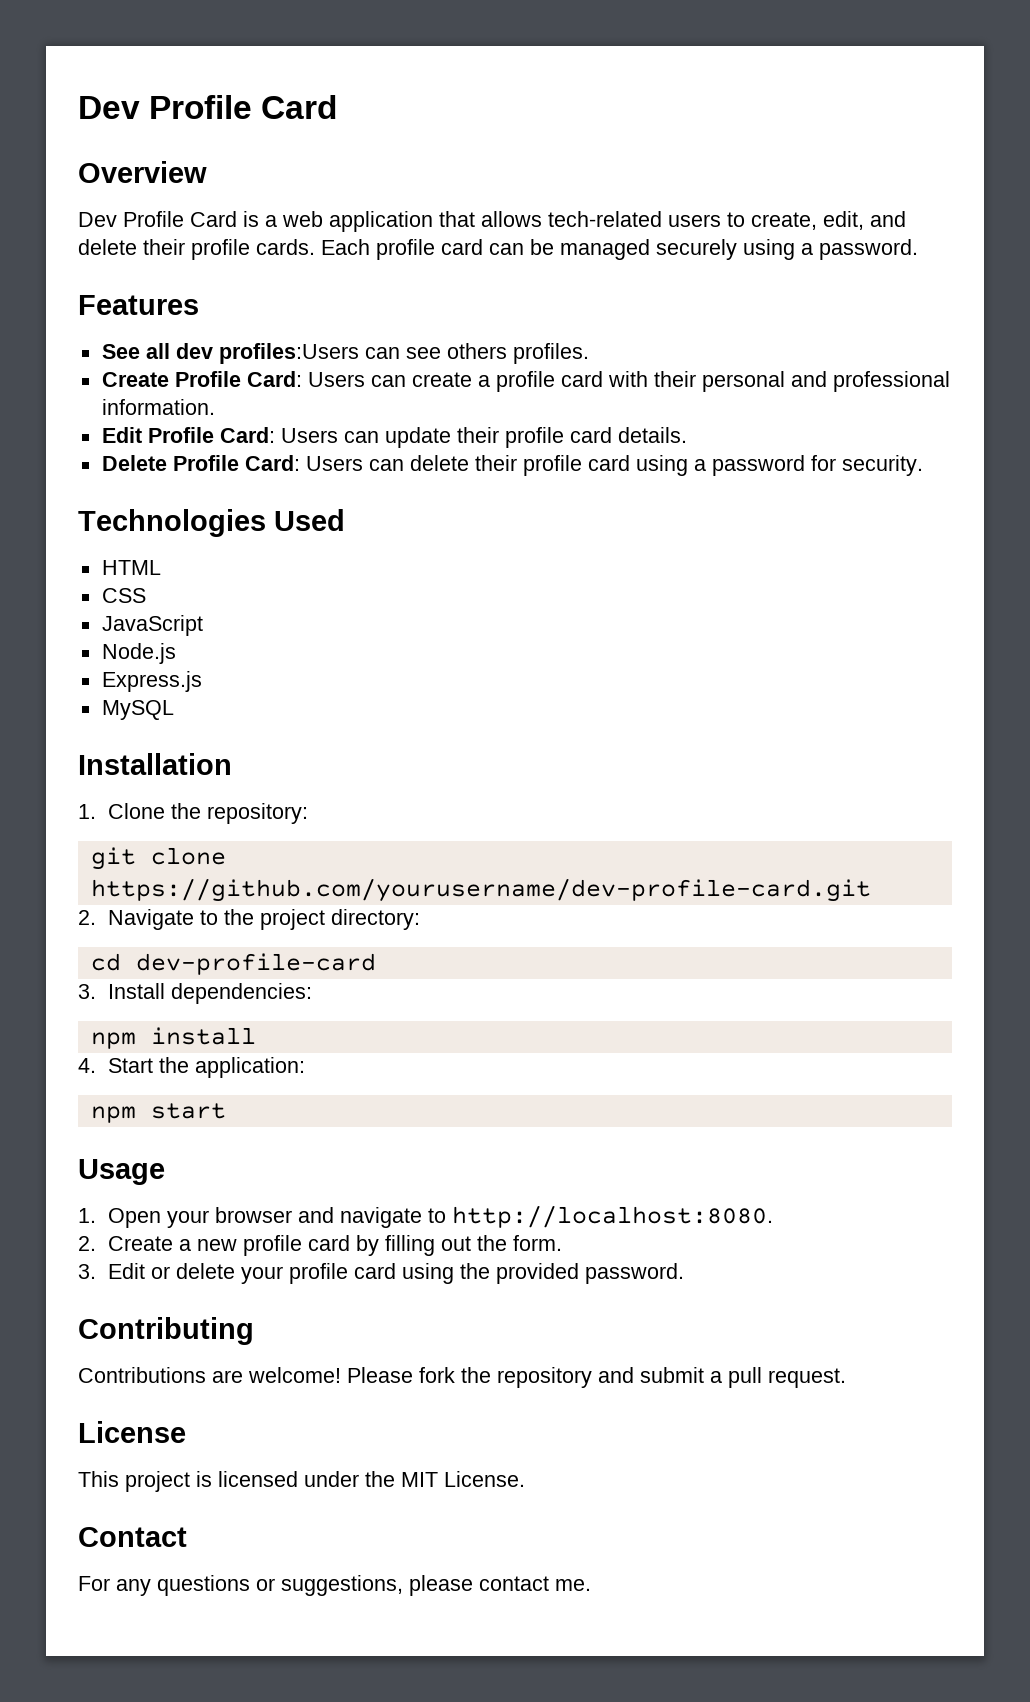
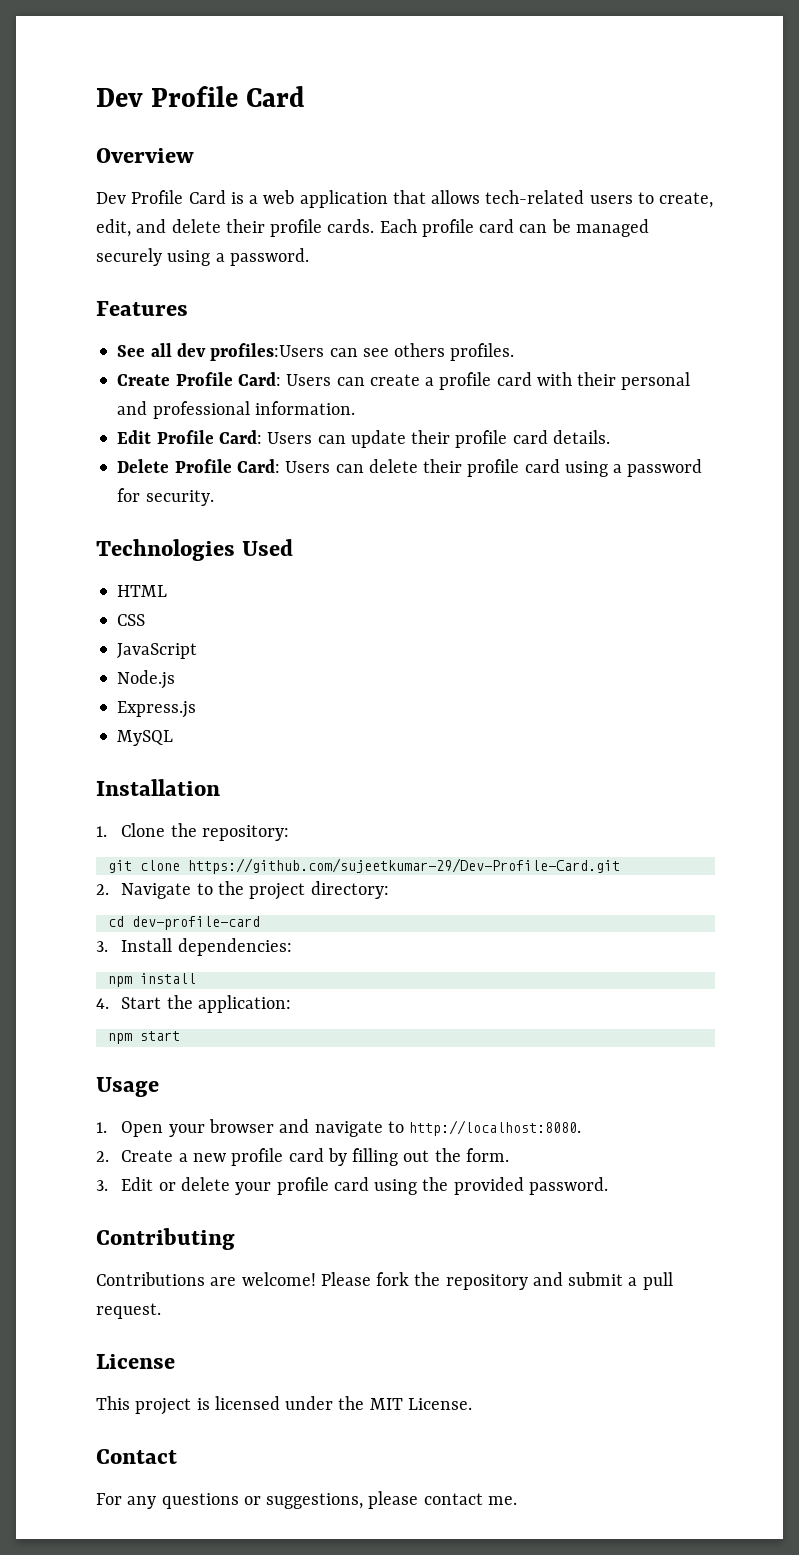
[90,878,871,902] https://github.com/yourusername/dev-profile-card.git -> [187,858,620,874] https://github.com/sujeetkumar-29/Dev-Profile-Card.git

